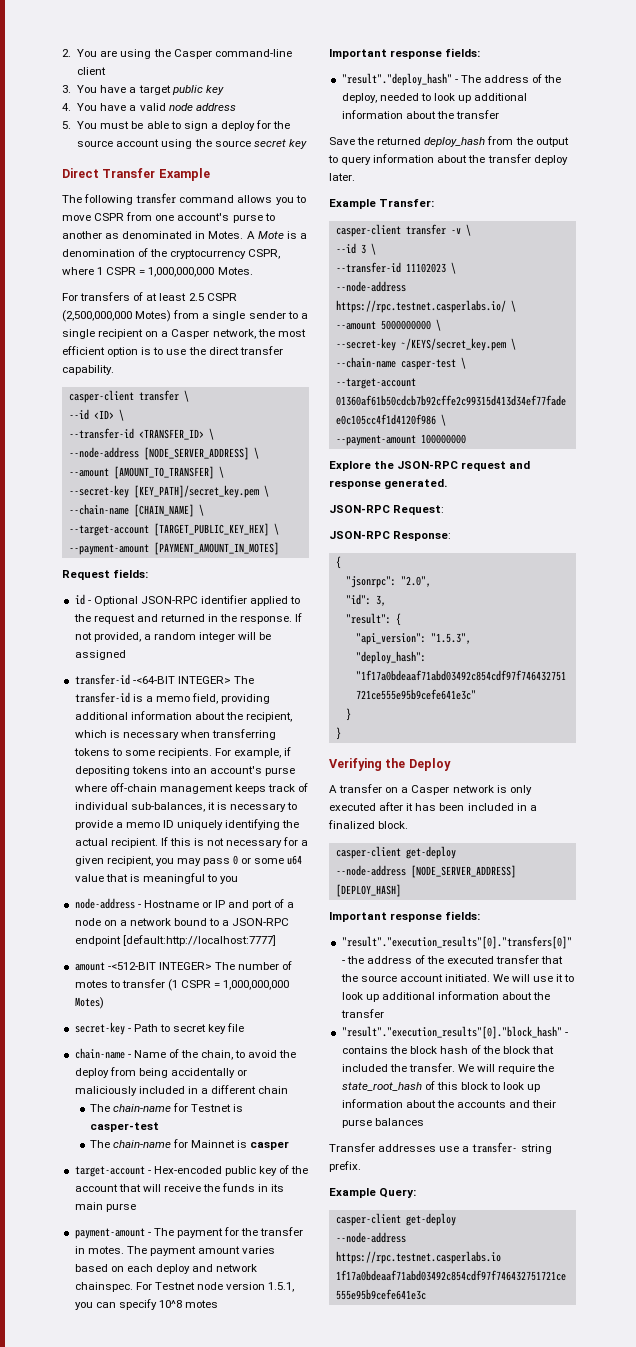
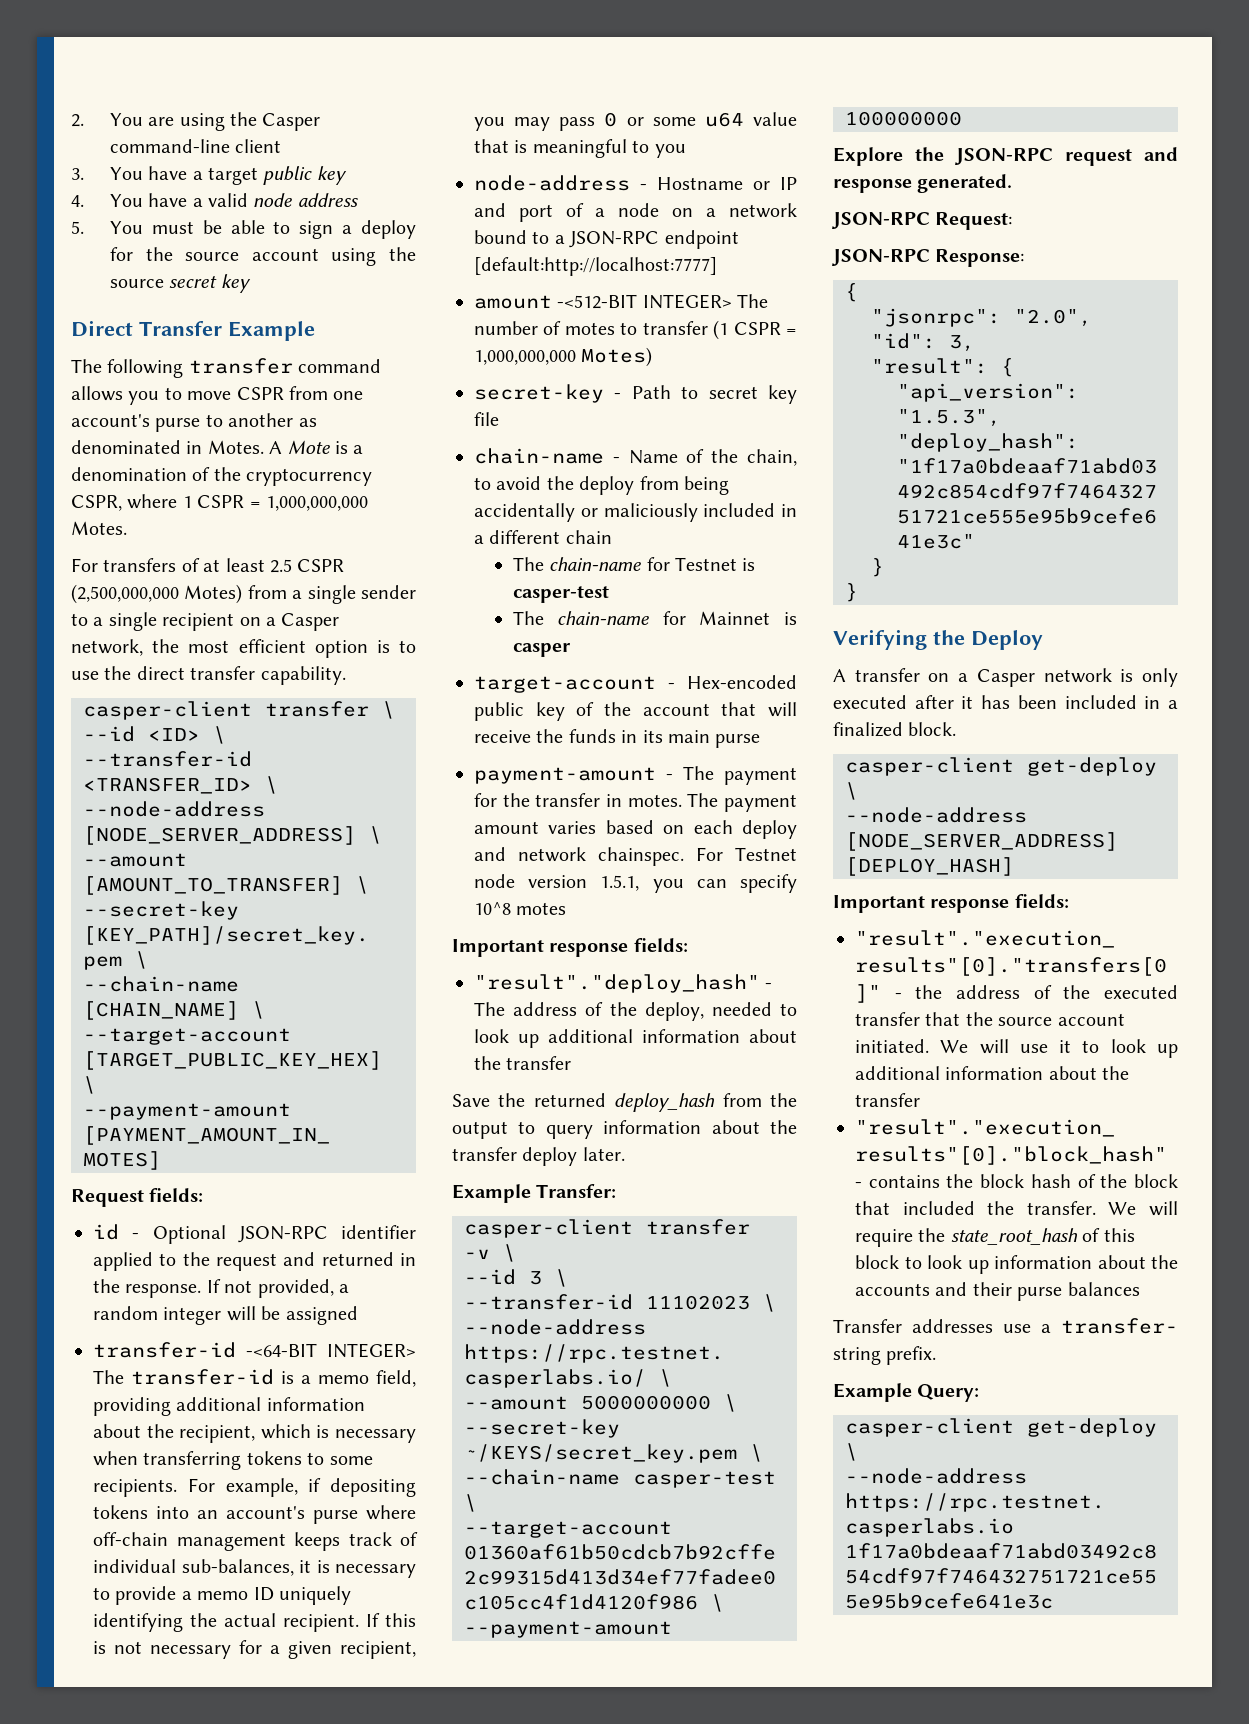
(456, 852) none -> [845,782,858,800] \
(456, 1219) none -> [845,1443,858,1461] \

